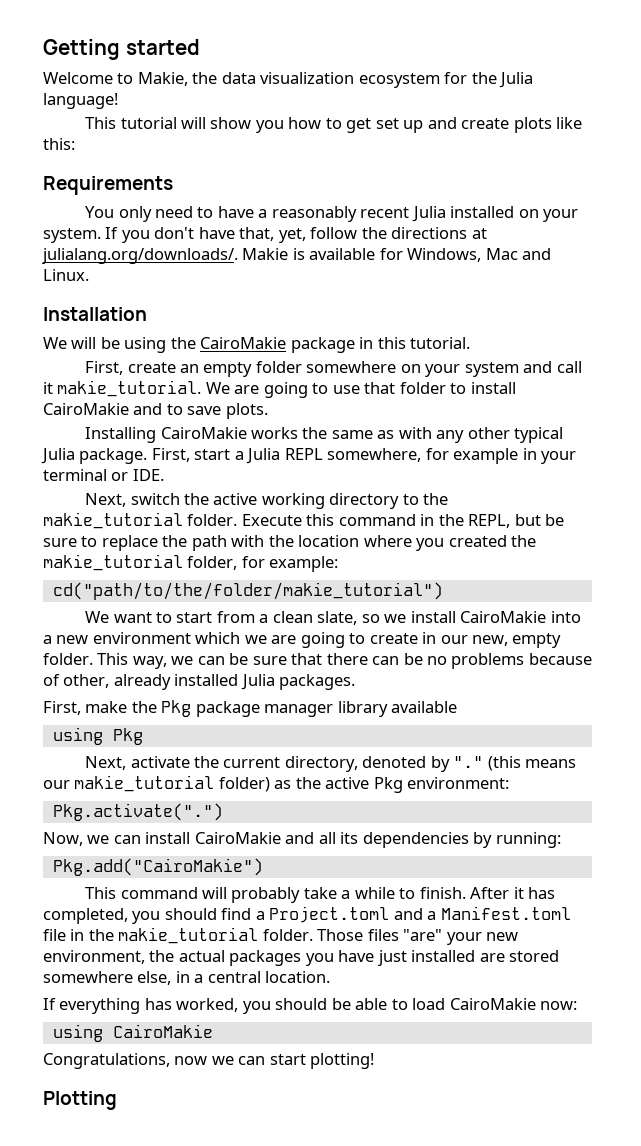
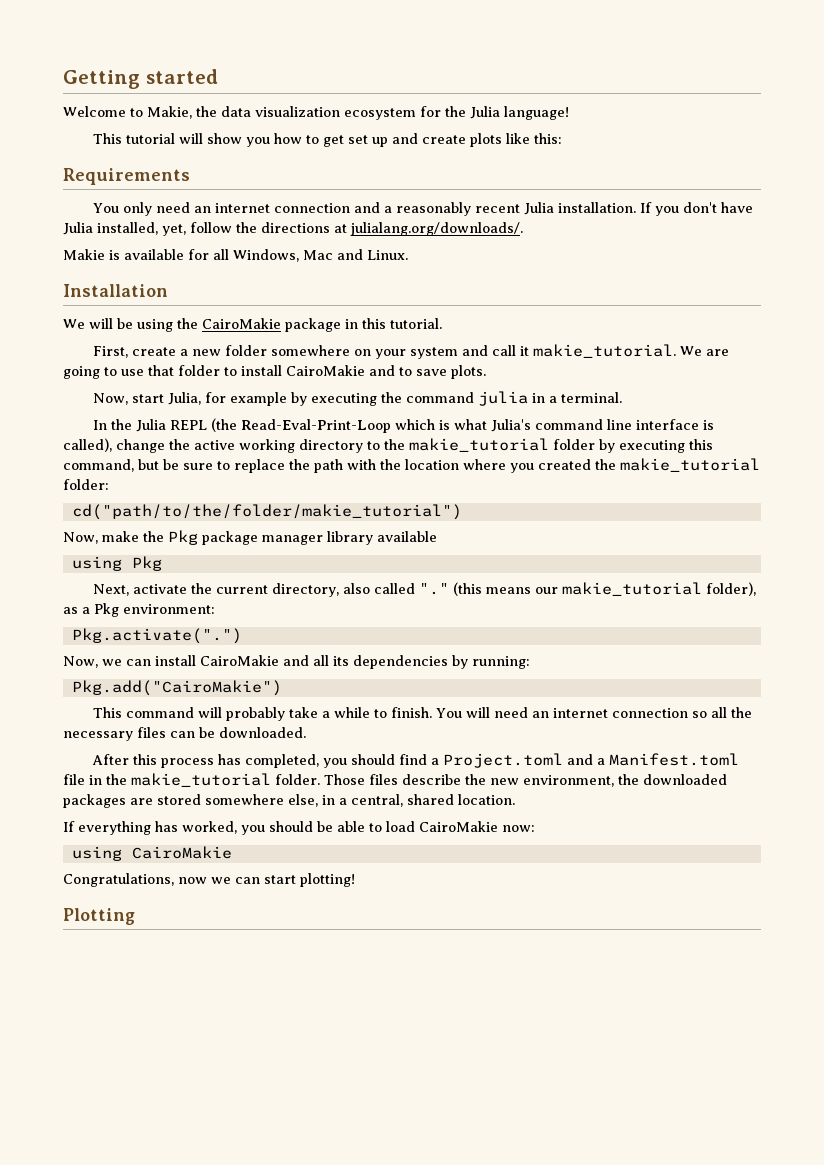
[197,206,579,222] [43,228,101,243] to have a reasonably recent Julia installed on your system. -> [193,202,636,216] an internet connection and a reasonably recent Julia installation.
[239,227,275,241] that, -> [63,222,158,235] Julia installed,
(238, 256) none -> (523, 229) //
(403, 254) none -> [213,249,229,260] all
[179,362,253,377] an empty -> [179,349,221,356] a new
[85,427,564,443] [41,448,577,464] [43,469,164,481] [85,493,180,507] Installing CairoMakie works the same as with any other typical Julia package. First, start a Julia REPL somewhere, for example in your terminal or IDE. // Next, switch -> [92,391,622,406] [92,418,714,433] [63,438,165,453] Now, start Julia, for example by executing the command julia in a terminal. // In the Julia REPL (the Read-Eval-Print-Loop which is what Julia's command line interface is called), change
[187,514,511,528] folder. Execute this command in the REPL, -> [553,439,713,453] [63,459,134,472] folder by executing this command,
[187,556,339,572] [52,582,443,600] [85,611,581,625] [43,632,562,648] [43,653,592,669] [43,674,356,690] [43,701,81,715] folder, for example: // cd("path/to/the/folder/makie_tutorial") // We want to start from a clean slate, so we install CairoMakie into a new environment which we are going to create in our new, empty folder. This way, we can be sure that there can be no problems because of other, already installed Julia packages. // First, -> [63,479,109,490] [71,504,462,520] [63,532,98,544] folder: // cd("path/to/the/folder/makie_tutorial") // Now,
[362,756,450,772] denoted by -> [342,583,415,594] also called
[218,777,370,792] folder) as the active -> [705,582,756,596] [63,607,90,614] folder), as a
[470,887,524,899] After it -> [435,707,752,718] [63,727,306,741] [91,754,214,768] You will need an internet connection so all the necessary files can be downloaded. // After this process
[403,929,482,945] "are" your -> [402,774,486,785] describe the
[178,950,476,966] actual packages you have just installed -> [643,774,727,785] [63,794,126,808] downloaded packages
[207,971,261,983] central -> [351,794,454,807] central, shared

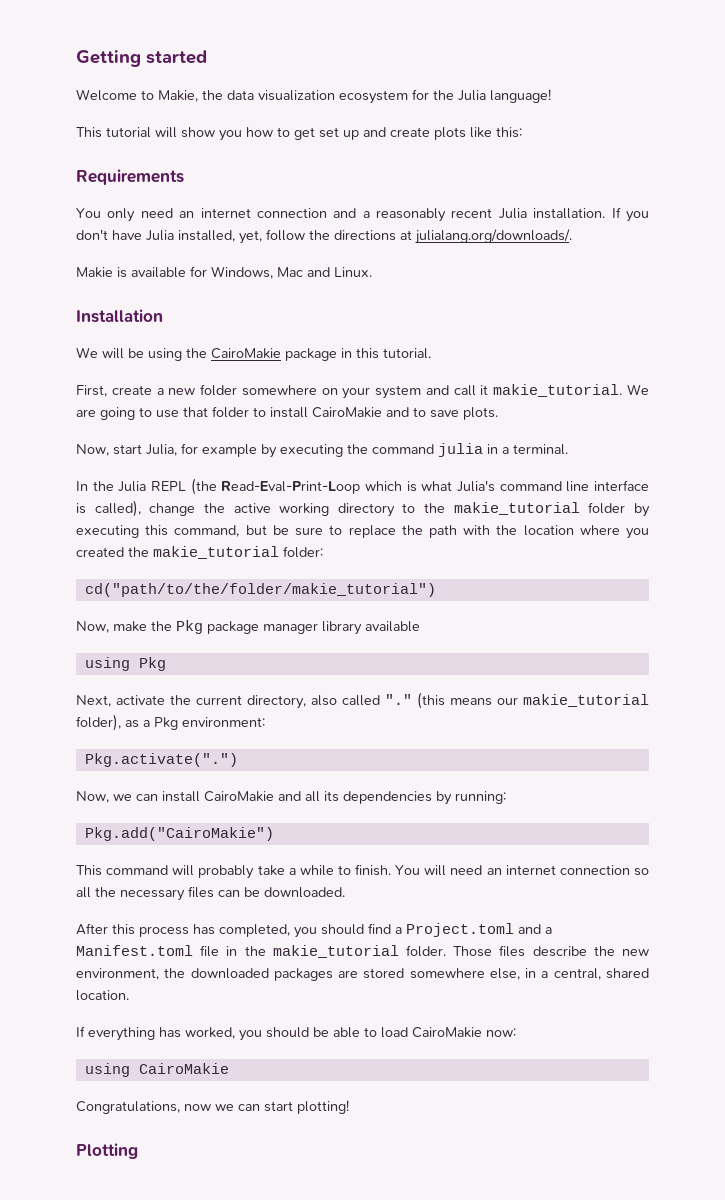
[213,249,229,260] all -> (207, 271) none

